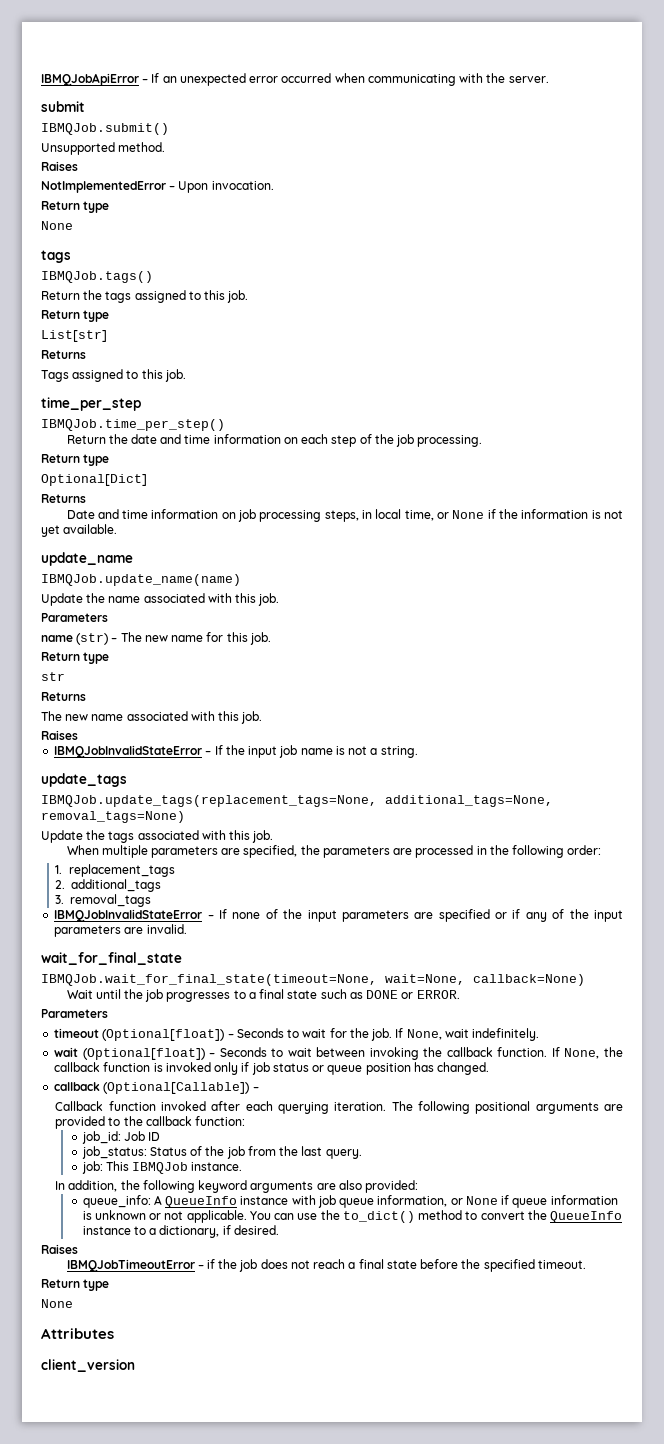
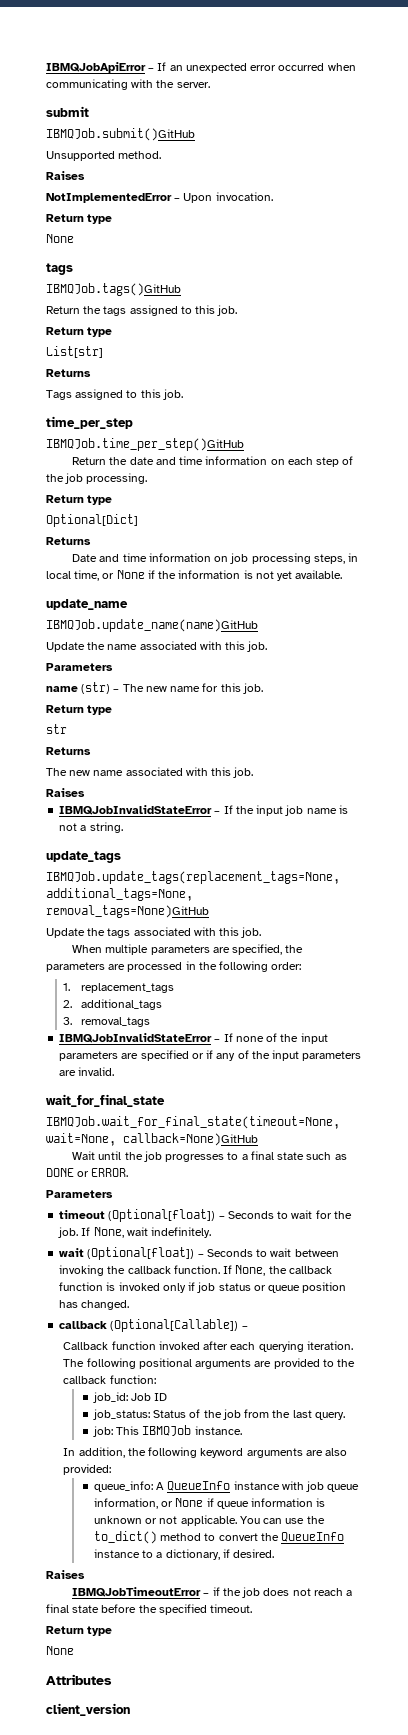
[41,123,169,135] IBMQJob.submit() -> [46,128,195,141] IBMQJob.submit()GitHub
[41,271,153,283] IBMQJob.tags() -> [46,283,181,296] IBMQJob.tags()GitHub
[41,419,225,431] IBMQJob.time_per_step() -> [46,438,244,451] IBMQJob.time_per_step()GitHub
[41,574,241,586] IBMQJob.update_name(name) -> [46,619,258,632] IBMQJob.update_name(name)GitHub
[41,811,185,823] removal_tags=None) -> [46,905,209,918] removal_tags=None)GitHub
[473,974,585,986] callback=None) -> [123,1133,258,1146] callback=None)GitHub

